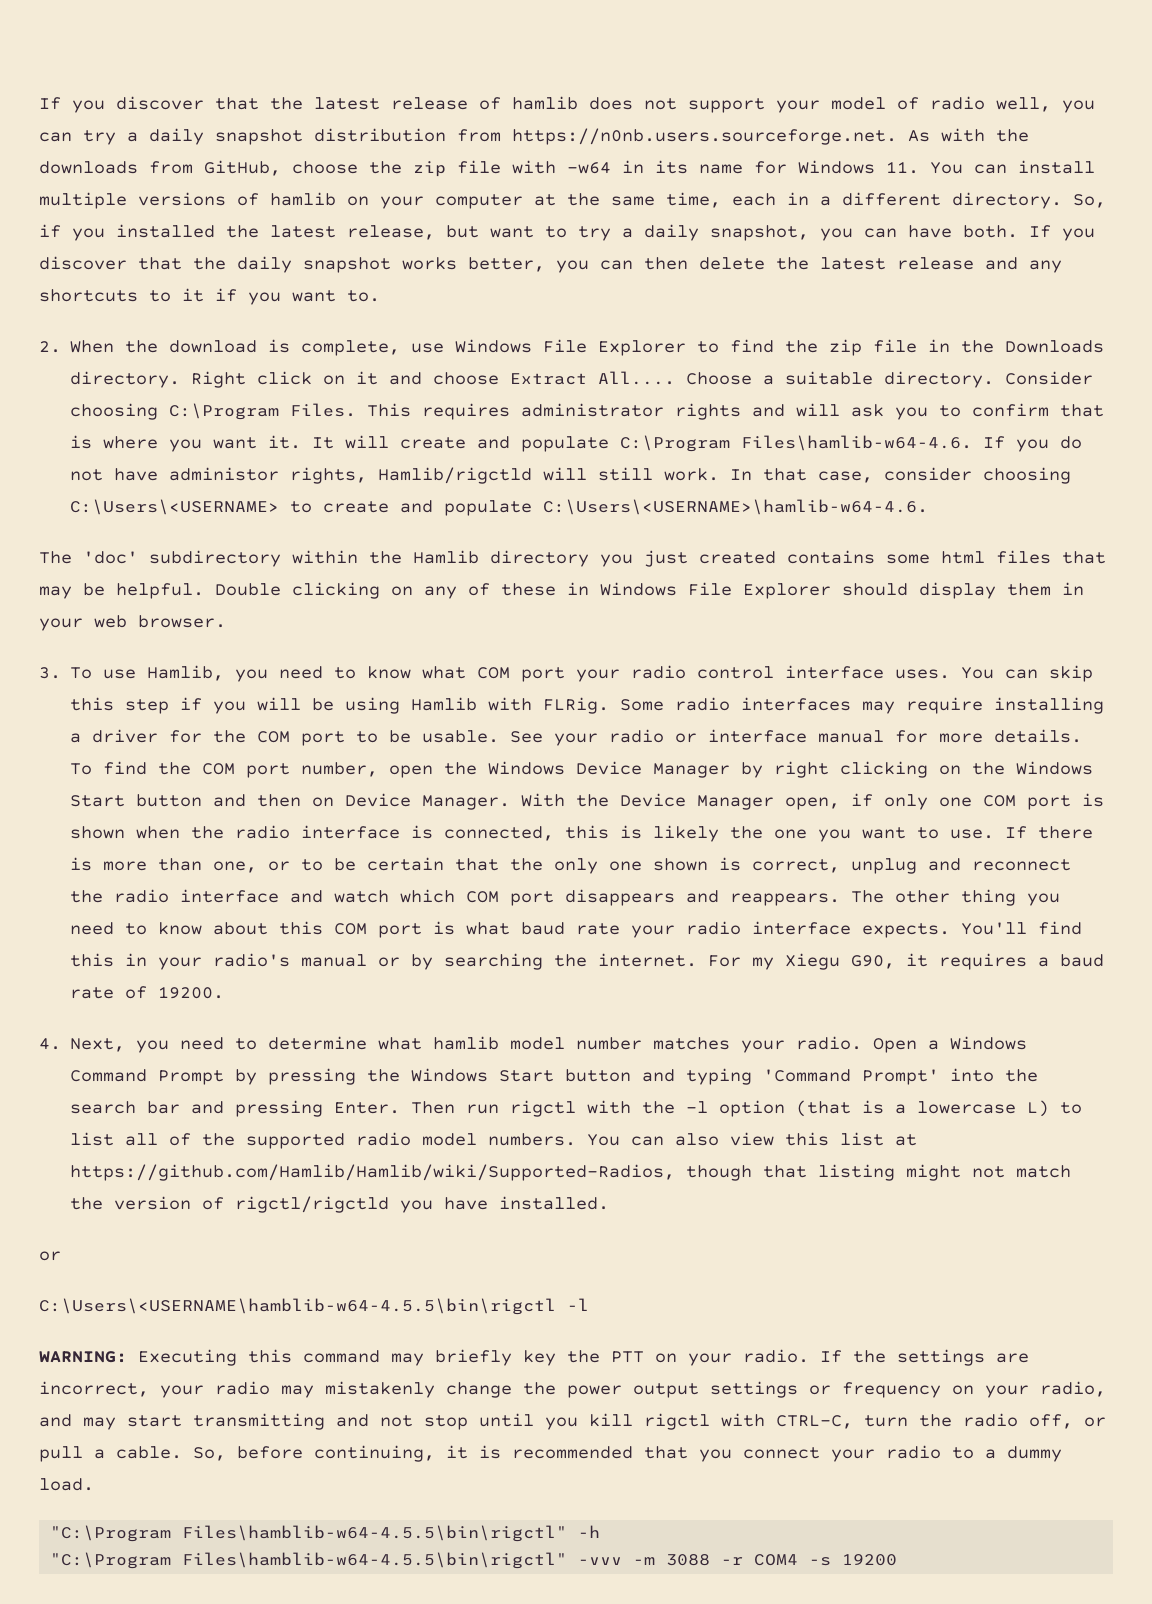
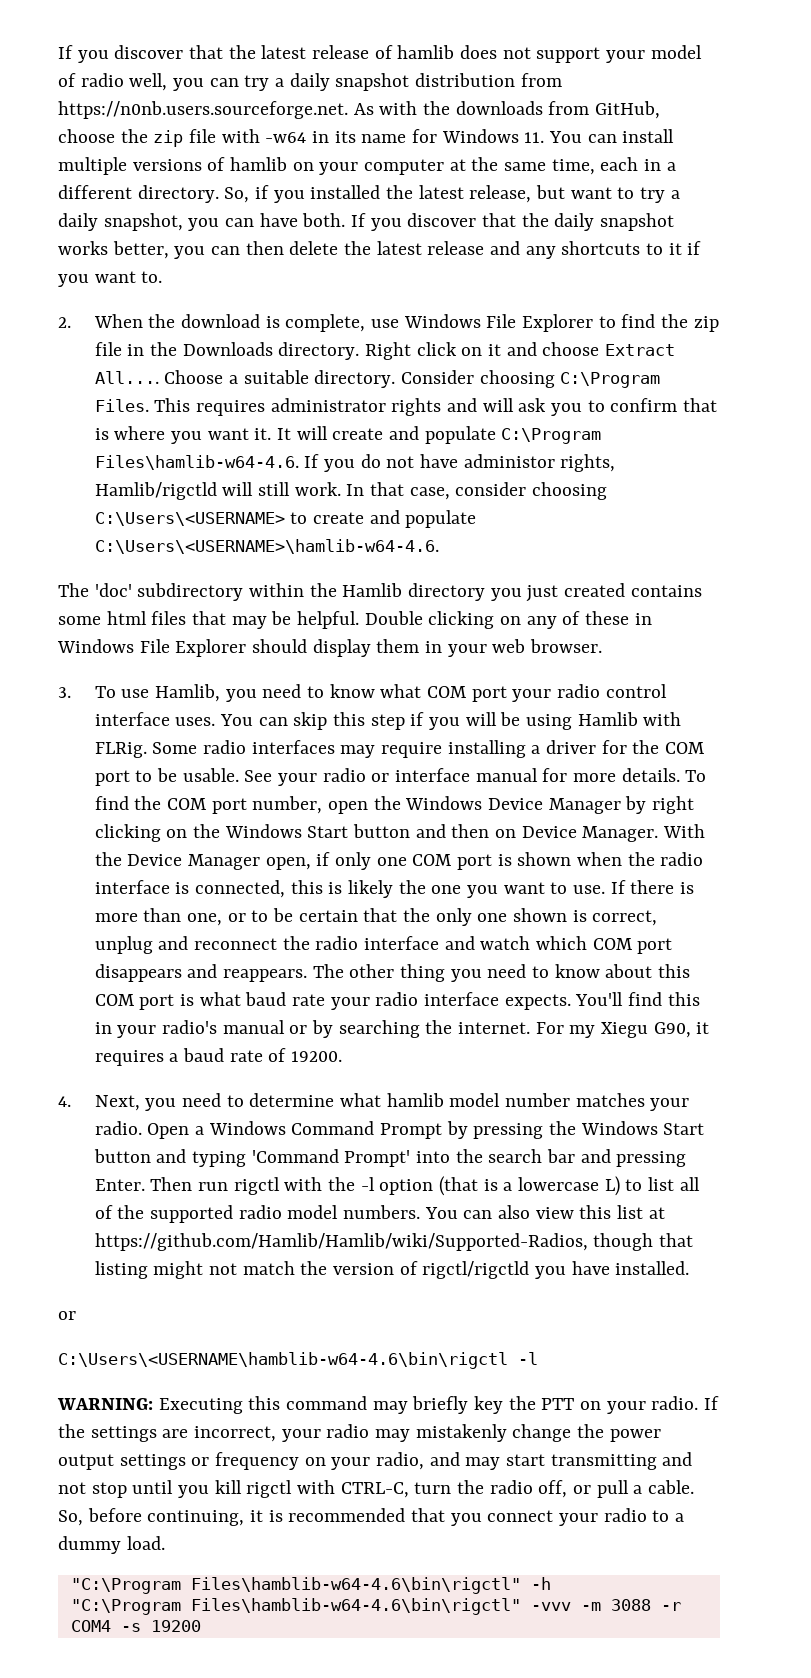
[39,1298,556,1315] C:\Users\<USERNAME\hamblib-w64-4.5.5\bin\rigctl -> [58,1352,508,1369] C:\Users\<USERNAME\hamblib-w64-4.6\bin\rigctl
[182,1525,568,1542] Files\hamblib-w64-4.5.5\bin\rigctl" -> [190,1577,521,1594] Files\hamblib-w64-4.6\bin\rigctl"
[182,1552,568,1569] Files\hamblib-w64-4.5.5\bin\rigctl" -> [190,1598,521,1615] Files\hamblib-w64-4.6\bin\rigctl"

